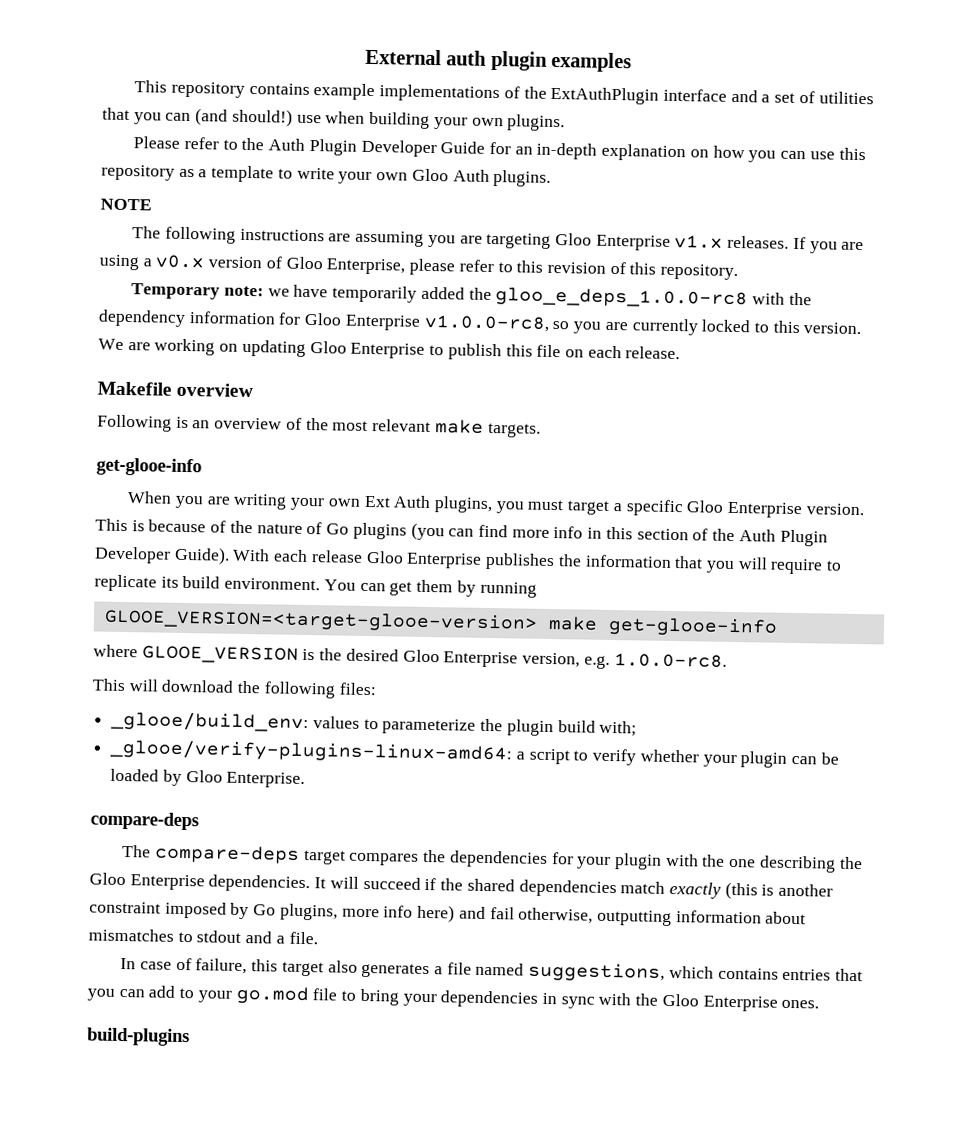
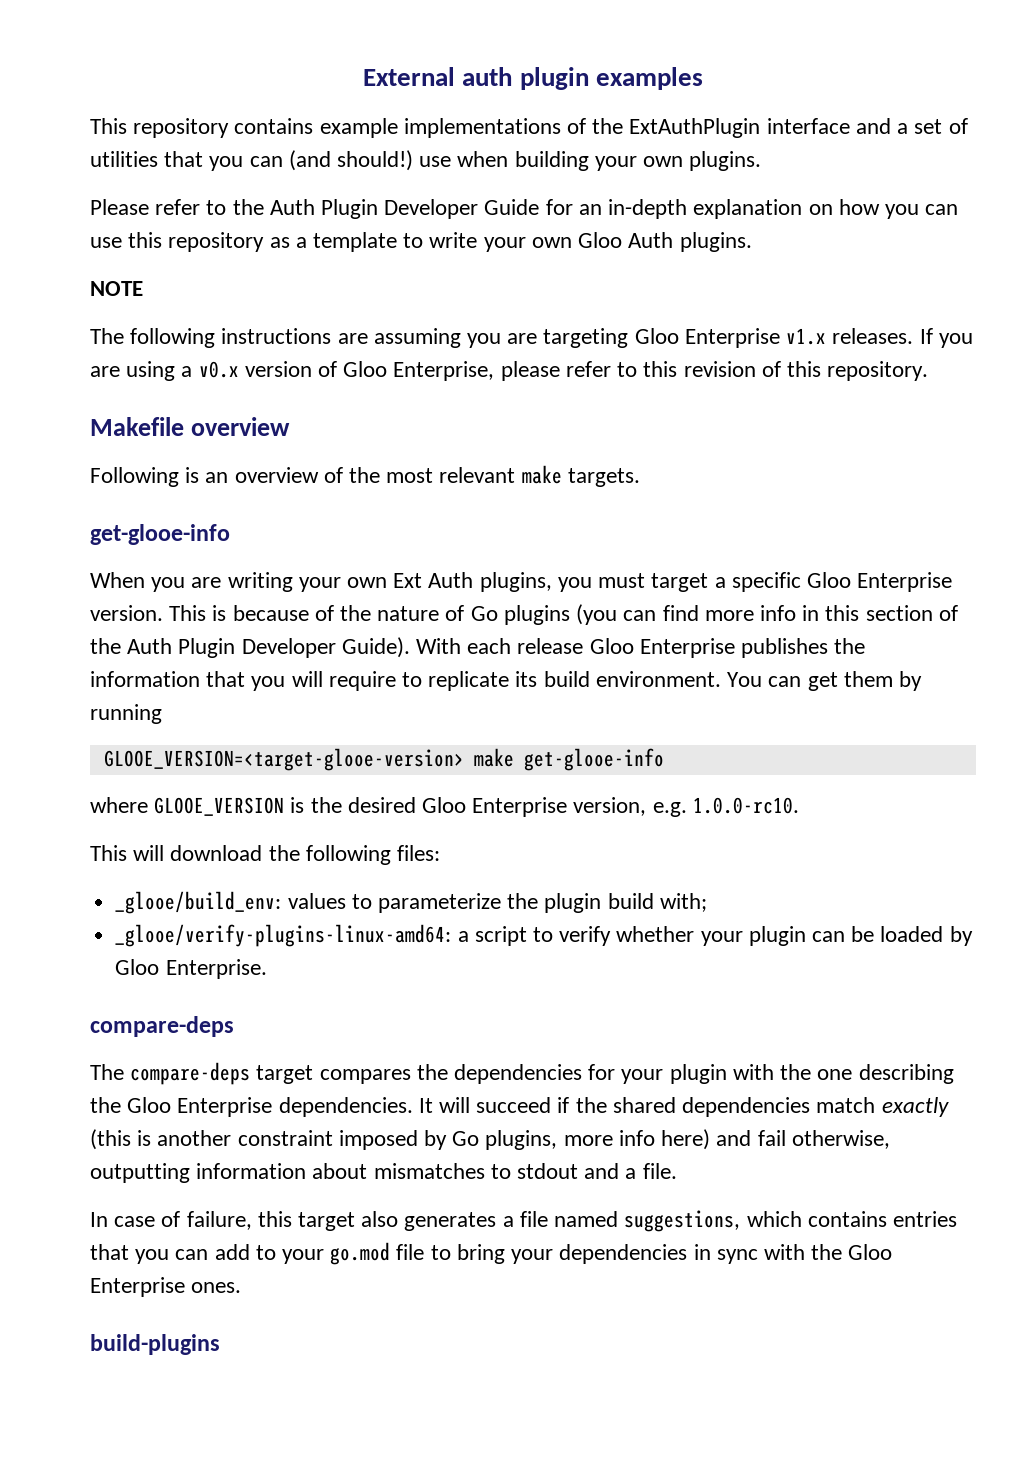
[131,283,812,309] [98,309,862,336] [98,338,681,361] // Temporary note: we have temporarily added the gloo_e_deps_1.0.0-rc8 with the dependency information for Gloo Enterprise v1.0.0-rc8, so you are currently locked to this version. We are working on updating Gloo Enterprise to publish this file on each release. -> (929, 371) none
[613,653,727,668] 1.0.0-rc8. -> [692,797,799,814] 1.0.0-rc10.

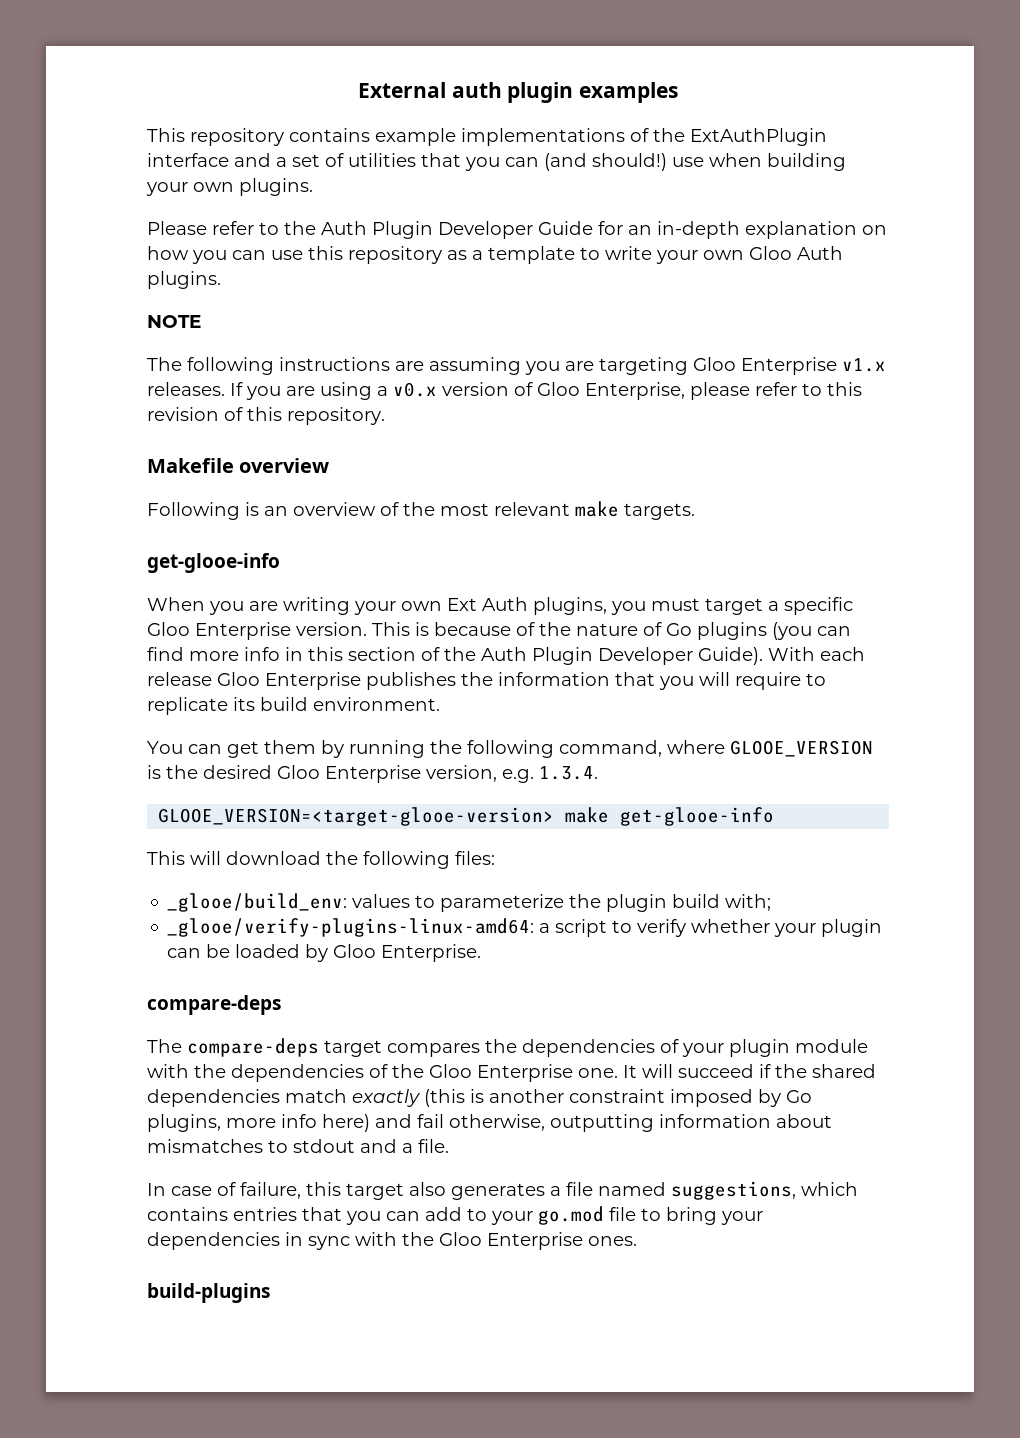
(721, 679) none -> (440, 704) //
[103,748,664,771] // GLOOE_VERSION=<target-glooe-version> make get-glooe-info // -> [430,740,662,758] the following command,
[692,797,799,814] 1.0.0-rc10. -> [539,766,598,780] [158,807,775,826] 1.3.4. // GLOOE_VERSION=<target-glooe-version> make get-glooe-info
[588,1064,954,1084] [90,1097,413,1117] for your plugin with the one describing the Gloo Enterprise dependencies. -> [660,1039,868,1057] [147,1064,618,1082] of your plugin module with the dependencies of the Gloo Enterprise one.

